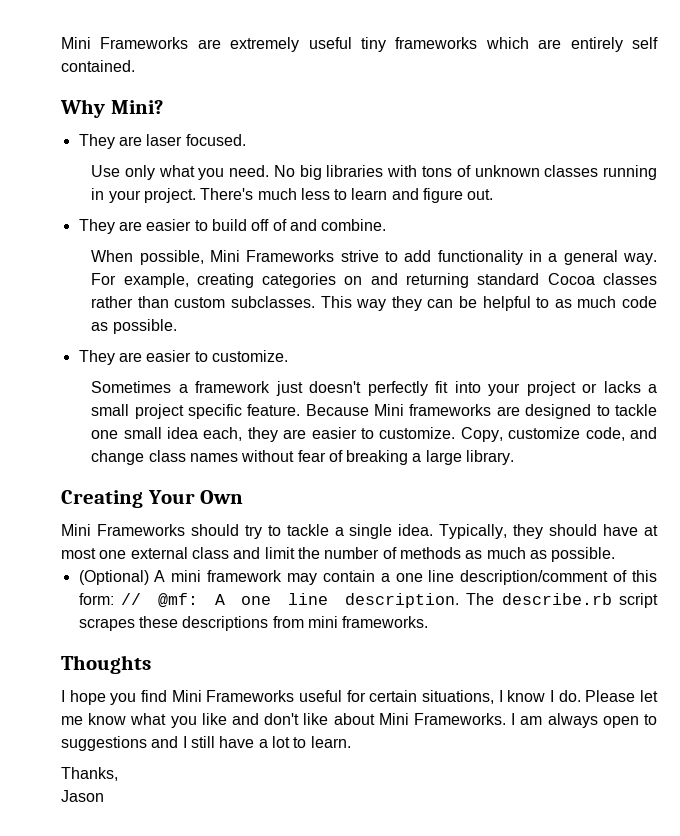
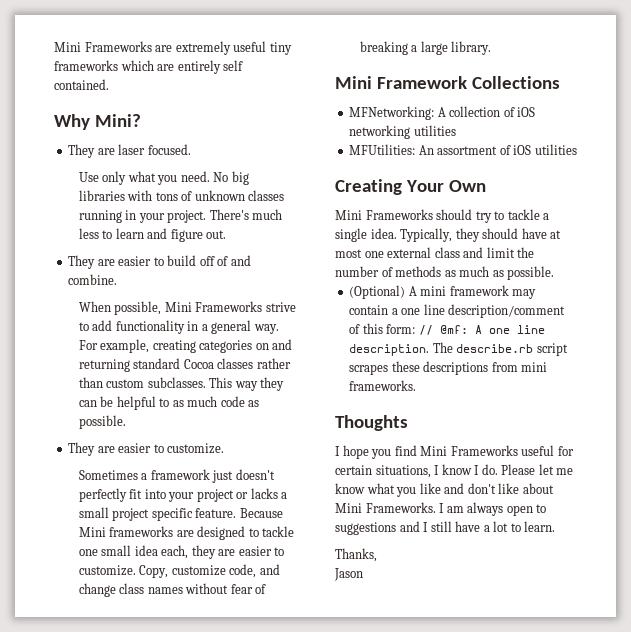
(515, 457) none -> [335,76,560,89] [349,106,536,120] [349,125,456,139] [349,144,577,155] // Mini Framework Collections // MFNetworking: A collection of iOS networking utilities // MFUtilities: An assortment of iOS utilities

